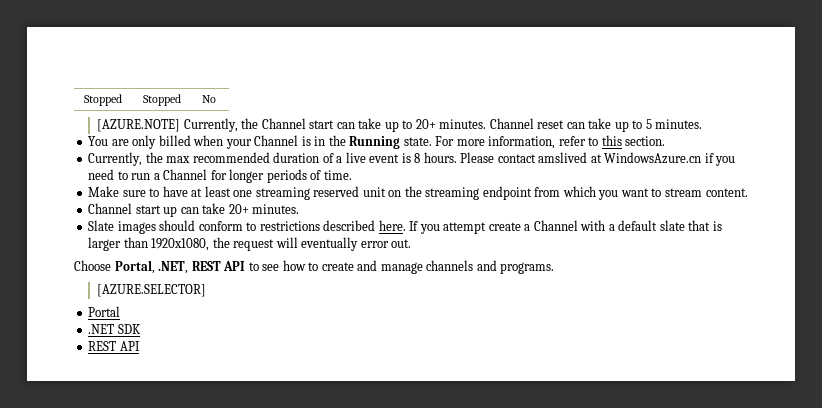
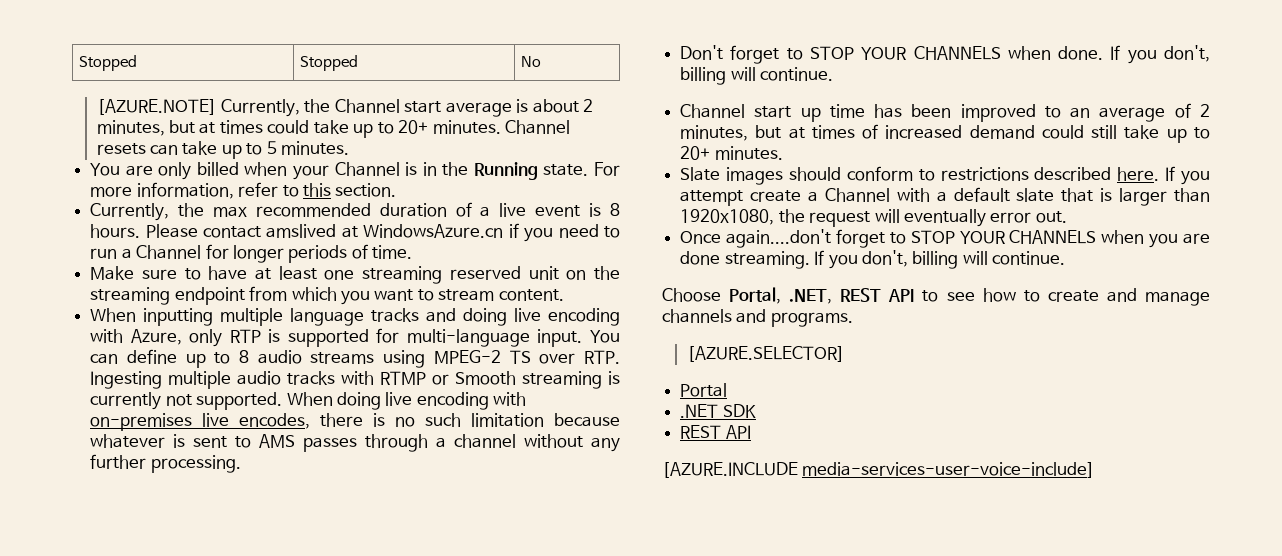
[336,122,355,129] can -> [445,99,594,117] [96,120,310,136] average is about 2 minutes, but at times could
[537,120,565,129] reset -> [96,143,146,155] resets
[88,203,226,217] Channel start up can take -> [90,308,620,326] [90,328,621,347] [90,349,621,368] [90,371,620,389] [90,392,527,410] [90,413,620,431] [90,434,621,452] [90,454,241,473] [680,45,1210,64] [680,67,834,85] [680,103,1210,122] [680,124,1210,143] When inputting multiple language tracks and doing live encoding with Azure, only RTP is supported for multi-language input. You can define up to 8 audio streams using MPEG-2 TS over RTP. Ingesting multiple audio tracks with RTMP or Smooth streaming is currently not supported. When doing live encoding with on-premises live encodes, there is no such limitation because whatever is sent to AMS passes through a channel without any further processing. // Don't forget to STOP YOUR CHANNELS when done. If you don't, billing will continue. // Channel start up time has been improved to an average of 2 minutes, but at times of increased demand could still take up to
(412, 243) none -> [680,229,1210,248] [680,250,1066,269] // Once again....don't forget to STOP YOUR CHANNELS when you are done streaming. If you don't, billing will continue.
(140, 346) none -> [662,462,1096,478] // [AZURE.INCLUDE media-services-user-voice-include]

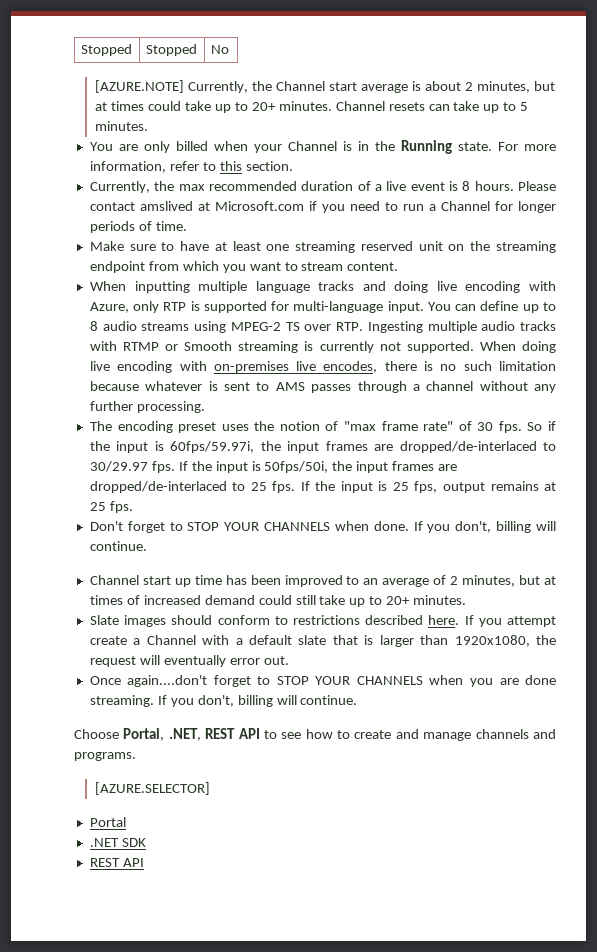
[363,224,504,238] WindowsAzure.cn -> [214,201,304,211] Microsoft.com
(241, 464) none -> [89,421,556,433] [89,441,556,453] [89,461,458,473] [89,481,556,493] [89,501,133,513] // The encoding preset uses the notion of "max frame rate" of 30 fps. So if the input is 60fps/59.97i, the input frames are dropped/de-interlaced to 30/29.97 fps. If the input is 50fps/50i, the input frames are dropped/de-interlaced to 25 fps. If the input is 25 fps, output remains at 25 fps.
[662,462,1096,478] // [AZURE.INCLUDE media-services-user-voice-include] -> (144, 862) none

